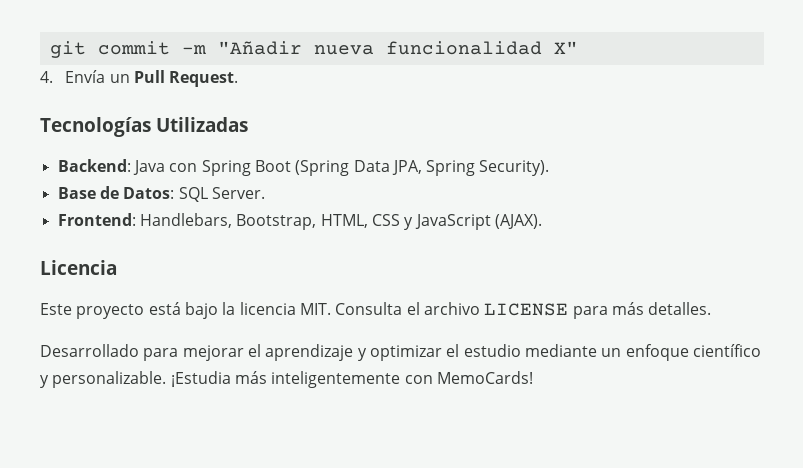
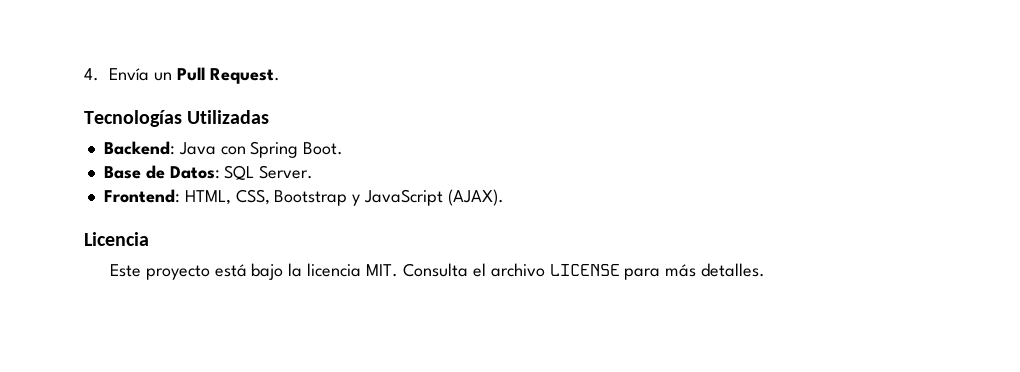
[49,41,578,58] git commit -m "Añadir nueva funcionalidad X" // -> (84, 74) none
[254,160,550,176] Boot (Spring Data JPA, Spring Security). -> [303,142,344,155] Boot.
[139,213,400,230] Handlebars, Bootstrap, HTML, CSS -> [184,189,348,206] HTML, CSS, Bootstrap
[40,344,761,361] [40,371,533,388] // Desarrollado para mejorar el aprendizaje y optimizar el estudio mediante un enfoque científico y personalizable. ¡Estudia más inteligentemente con MemoCards! -> (766, 270) none

